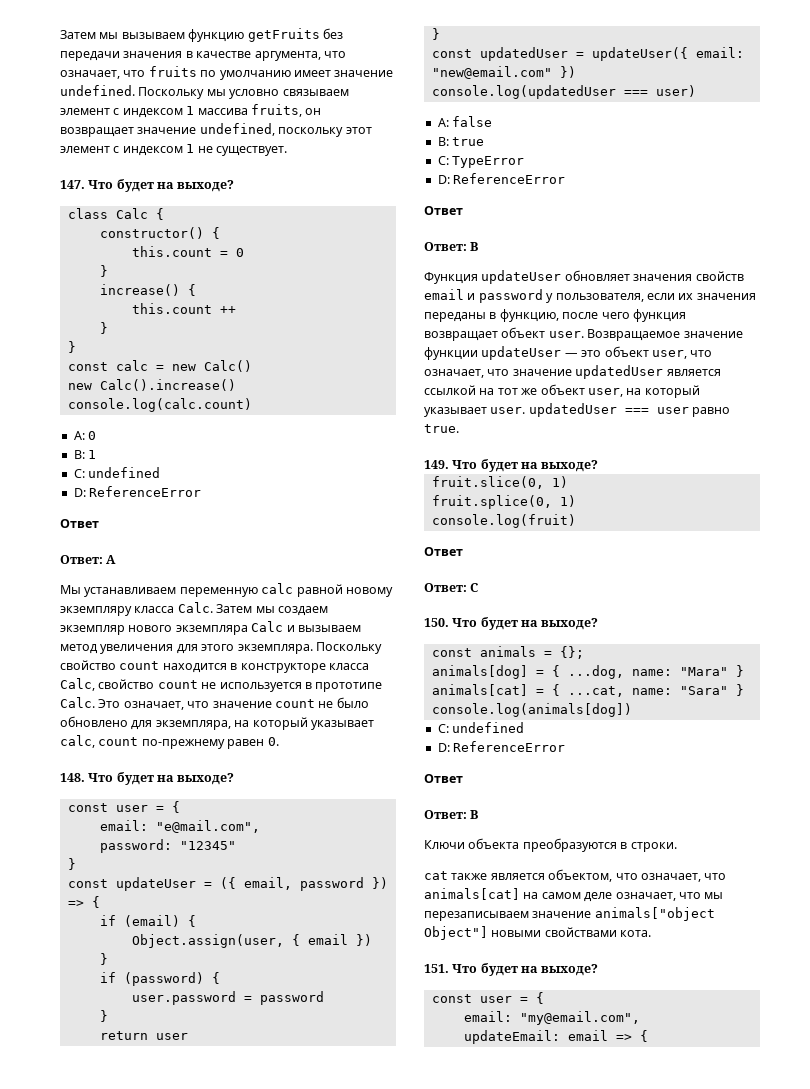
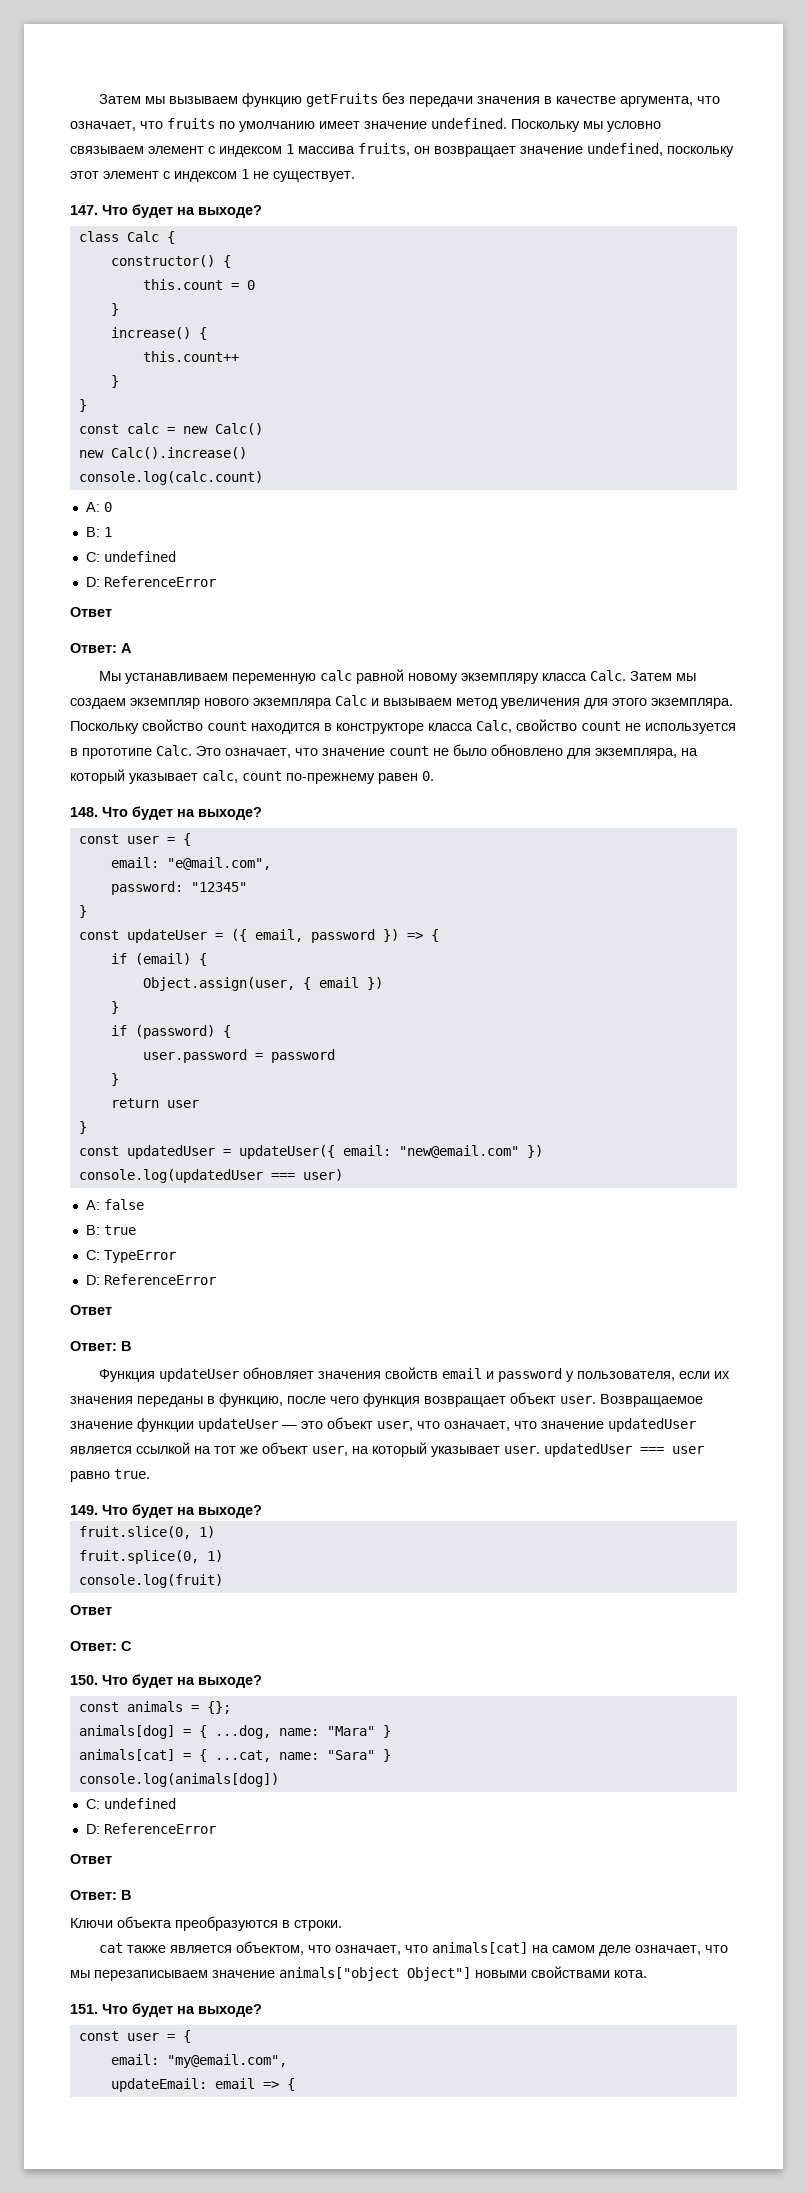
[131,303,236,314] this.count ++ -> [142,351,239,362] this.count++

